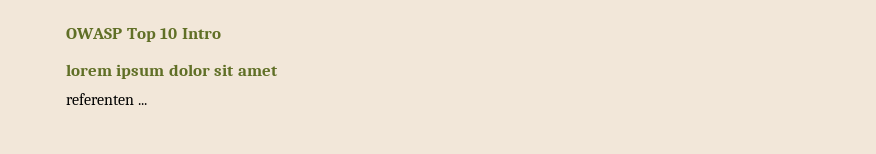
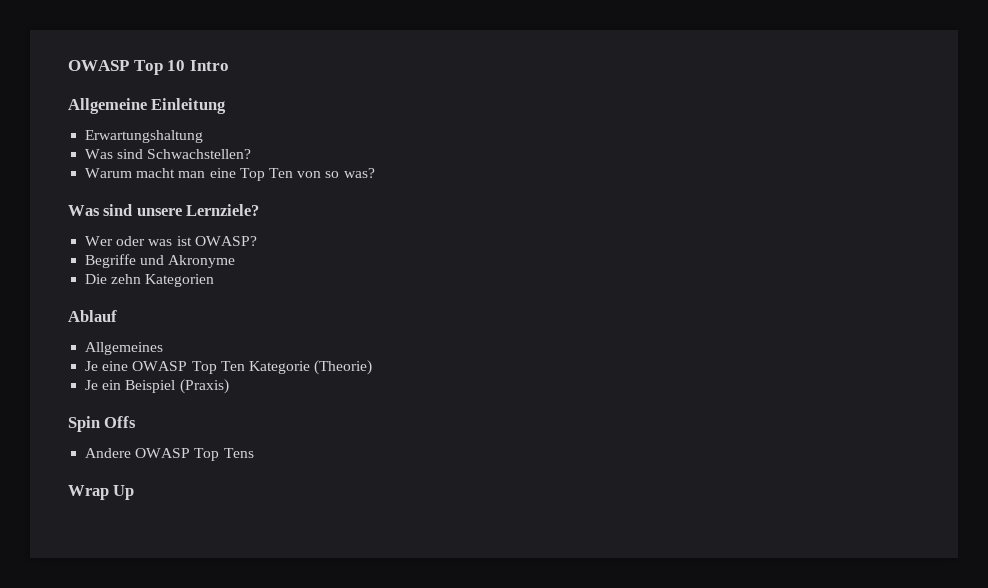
[66,64,278,79] [66,93,148,105] lorem ipsum dolor sit amet // referenten ... -> [68,98,227,114] [85,130,204,143] [85,149,252,159] [85,168,375,181] [68,204,260,216] [85,236,257,246] [85,254,236,268] [85,274,215,287] [68,310,117,322] [85,342,164,355] [85,360,373,375] [85,379,229,394] [68,416,137,432] [85,448,254,461] [68,485,135,500] Allgemeine Einleitung // Erwartungshaltung // Was sind Schwachstellen? // Warum macht man eine Top Ten von so was? // Was sind unsere Lernziele? // Wer oder was ist OWASP? // Begriffe und Akronyme // Die zehn Kategorien // Ablauf // Allgemeines // Je eine OWASP Top Ten Kategorie (Theorie) // Je ein Beispiel (Praxis) // Spin Offs // Andere OWASP Top Tens // Wrap Up

